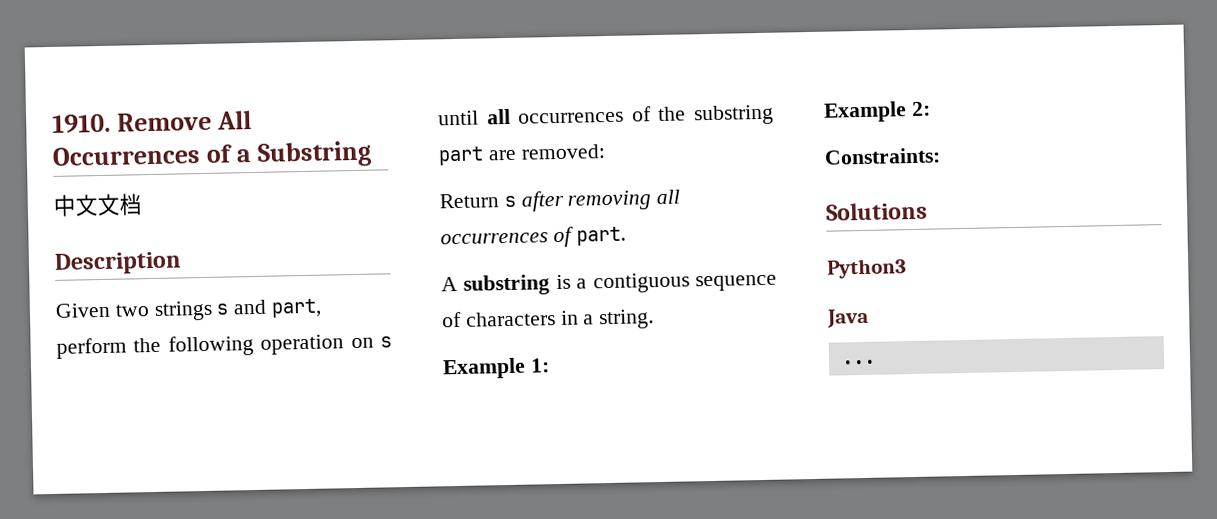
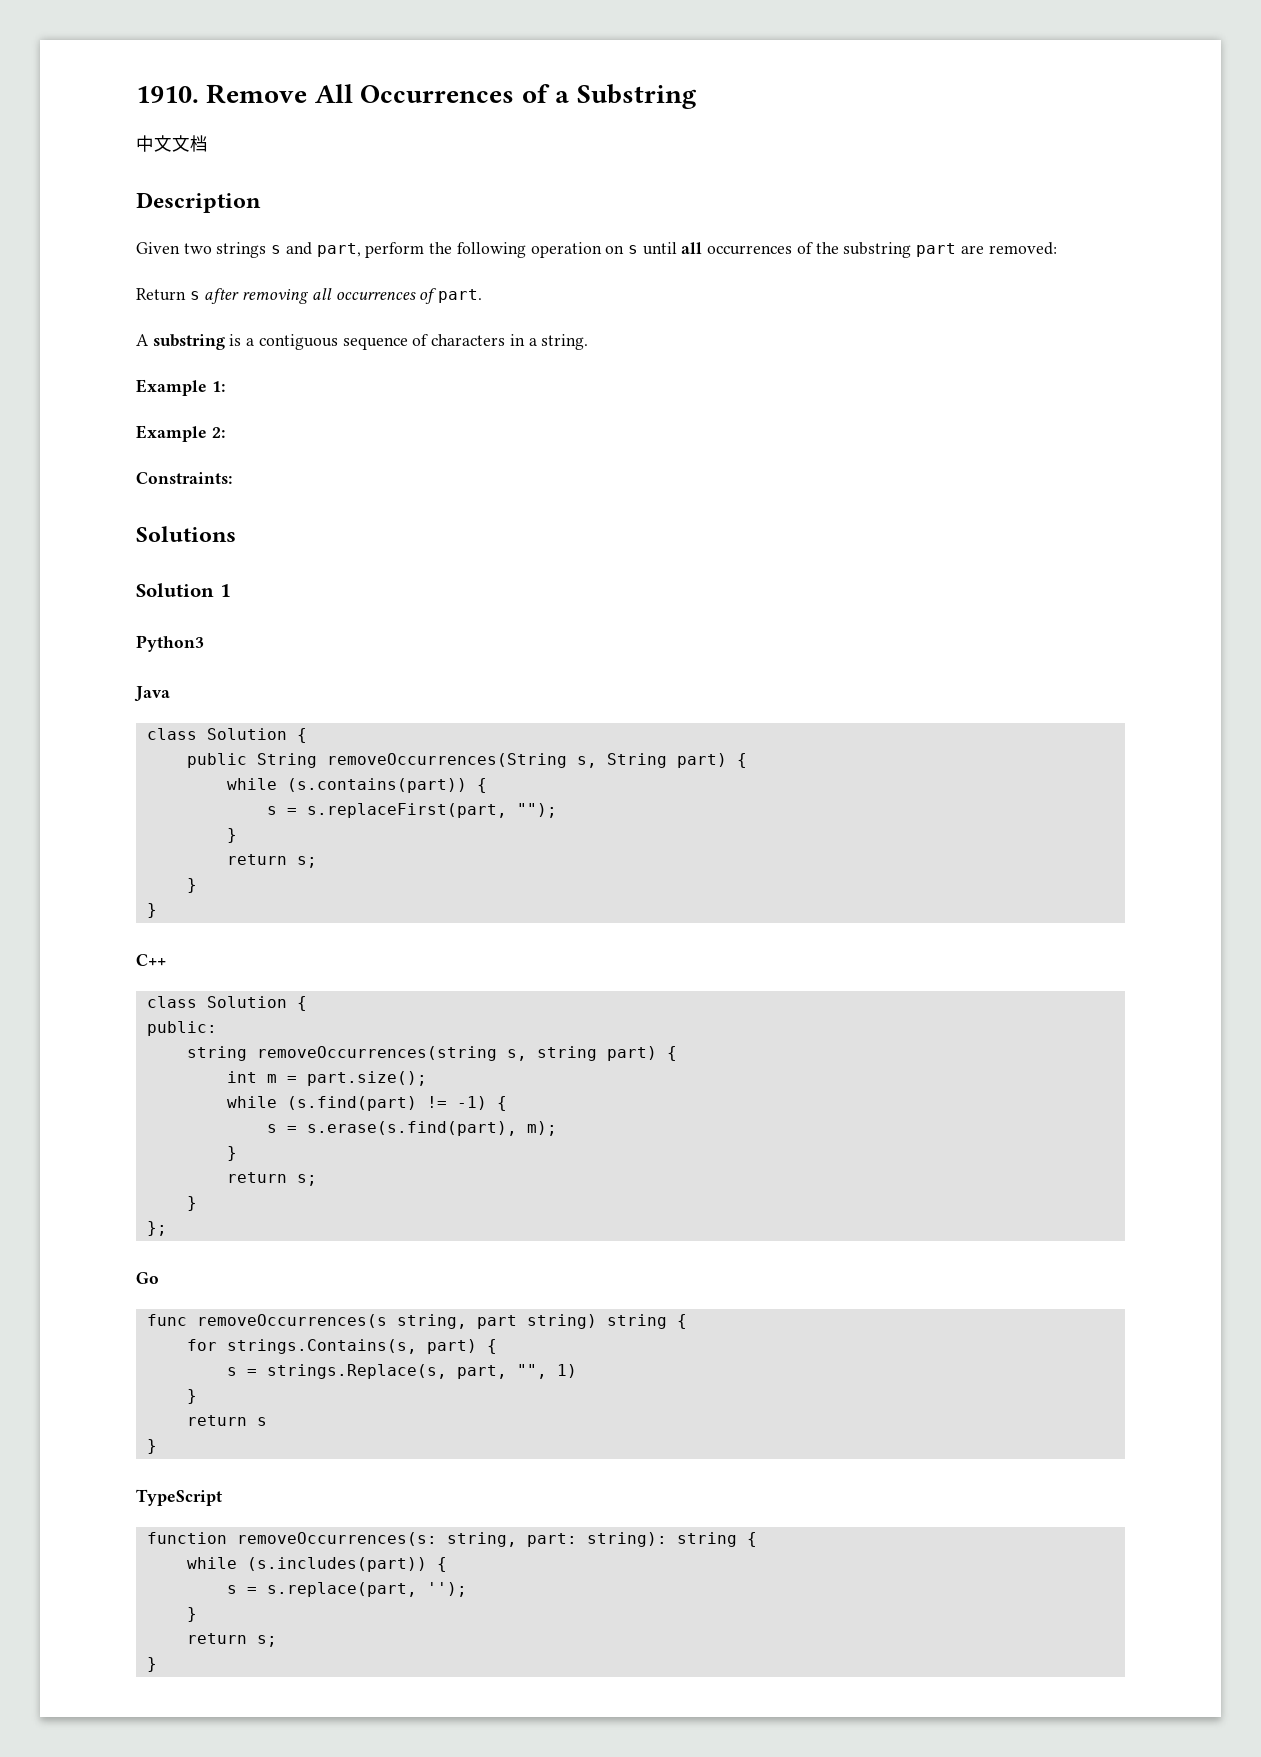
(928, 211) none -> [136,583,231,597] // Solution 1
[841,359,876,365] ... -> [146,728,307,743] [186,753,747,768] [226,778,487,793] [266,803,557,818] [226,828,237,843] [226,854,317,868] [186,878,197,893] [146,903,157,918] [136,954,166,966] [146,996,307,1011] [146,1021,217,1036] [186,1046,677,1061] [226,1071,427,1086] [226,1096,507,1111] [266,1121,557,1136] [226,1146,237,1161] [226,1172,317,1186] [186,1196,197,1211] [146,1221,167,1236] [136,1272,159,1284] [146,1314,687,1329] [186,1339,497,1354] [226,1364,577,1379] [186,1389,197,1404] [186,1415,267,1426] [146,1439,157,1454] [136,1489,222,1506] [146,1532,757,1547] [186,1557,447,1572] [226,1582,467,1597] [186,1607,197,1622] [186,1633,277,1647] [146,1657,157,1672] class Solution { // public String removeOccurrences(String s, String part) { // while (s.contains(part)) { // s = s.replaceFirst(part, ""); // } // return s; // } // } // C++ // class Solution { // public: // string removeOccurrences(string s, string part) { // int m = part.size(); // while (s.find(part) != -1) { // s = s.erase(s.find(part), m); // } // return s; // } // }; // Go // func removeOccurrences(s string, part string) string { // for strings.Contains(s, part) { // s = strings.Replace(s, part, "", 1) // } // return s // } // TypeScript // function removeOccurrences(s: string, part: string): string { // while (s.includes(part)) { // s = s.replace(part, ''); // } // return s; // }

